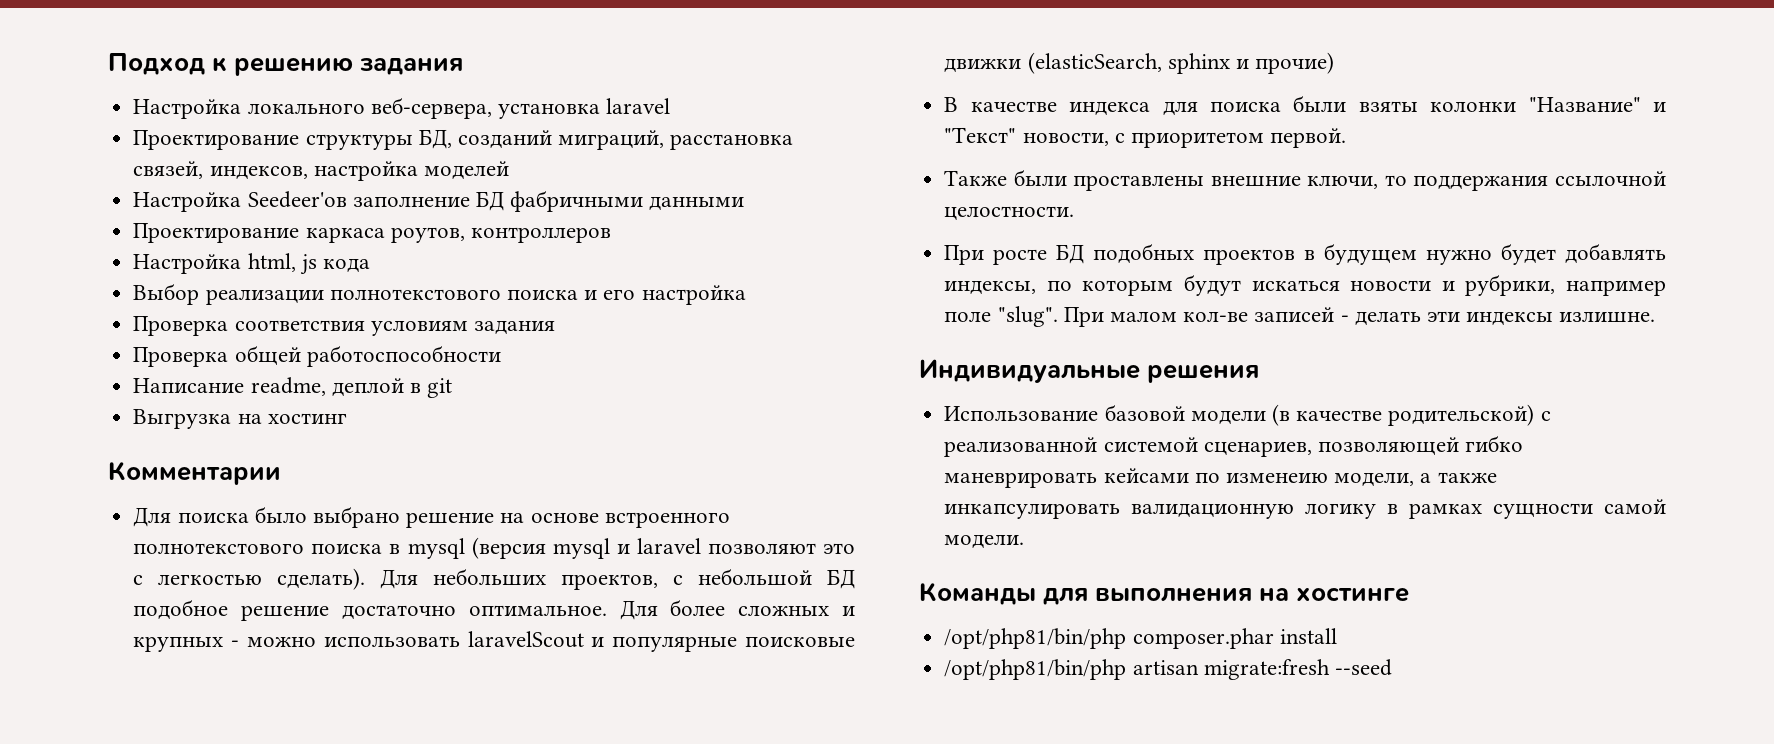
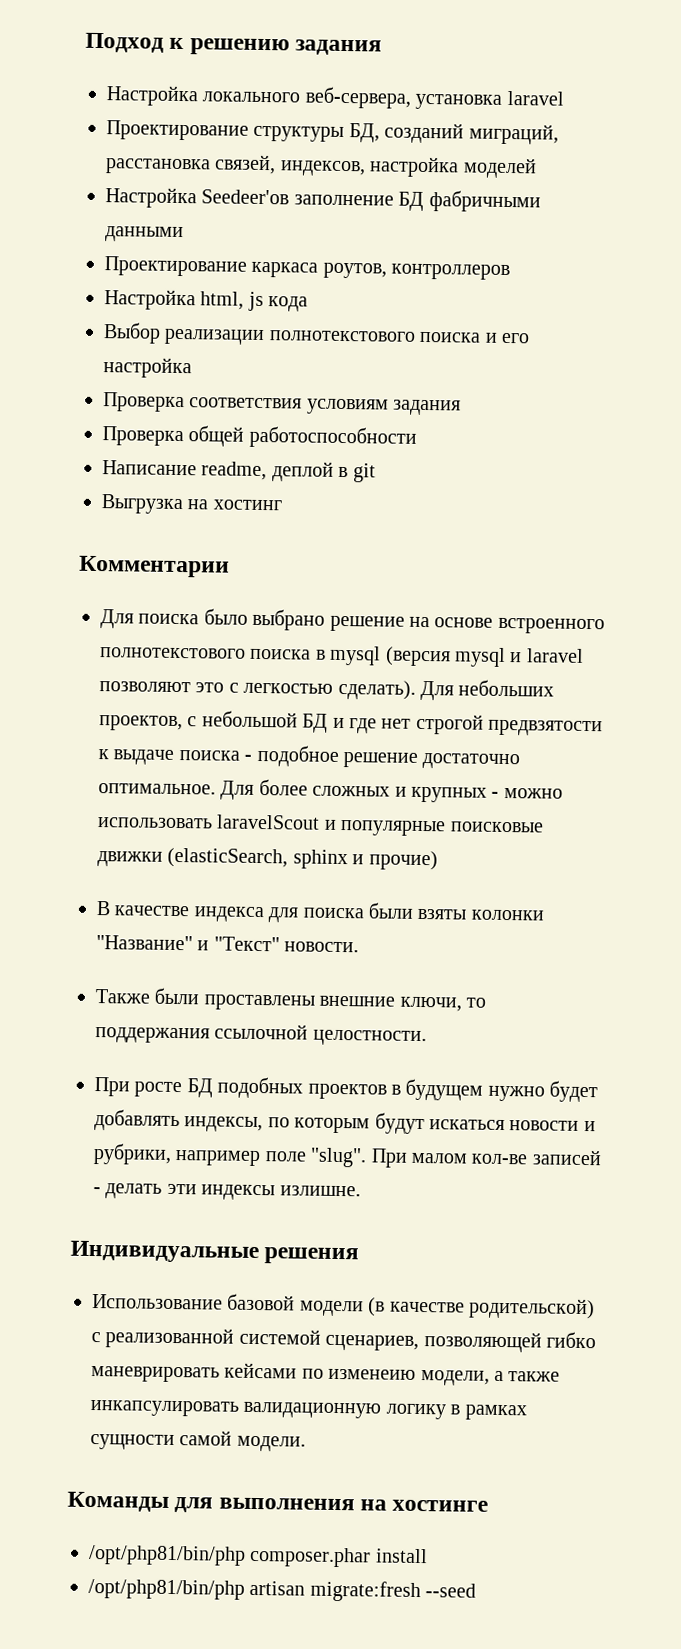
(855, 579) none -> [332,713,604,737] [98,749,253,765] и где нет строгой предвзятости к выдаче поиска -
[1022,128,1347,148] новости, с приоритетом первой. -> [284,941,360,953] новости.

